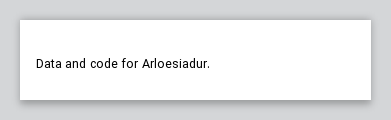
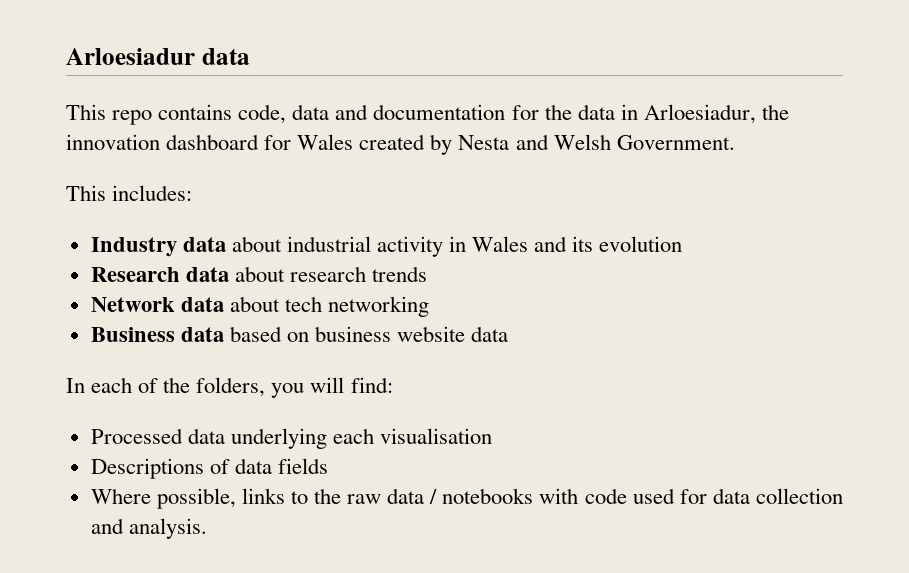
[36,58,210,68] Data and code for Arloesiadur. -> [66,48,250,65] [66,104,789,125] [66,134,735,155] [66,185,193,201] [90,236,683,257] [90,266,428,282] [90,296,430,317] [90,326,509,342] [66,377,393,398] [90,428,493,449] [90,458,328,479] [90,488,843,509] [90,518,207,539] Arloesiadur data // This repo contains code, data and documentation for the data in Arloesiadur, the innovation dashboard for Wales created by Nesta and Welsh Government. // This includes: // Industry data about industrial activity in Wales and its evolution // Research data about research trends // Network data about tech networking // Business data based on business website data // In each of the folders, you will find: // Processed data underlying each visualisation // Descriptions of data fields // Where possible, links to the raw data / notebooks with code used for data collection and analysis.

